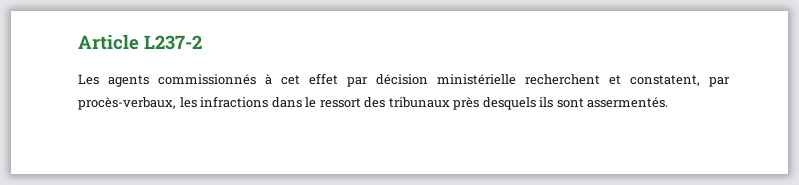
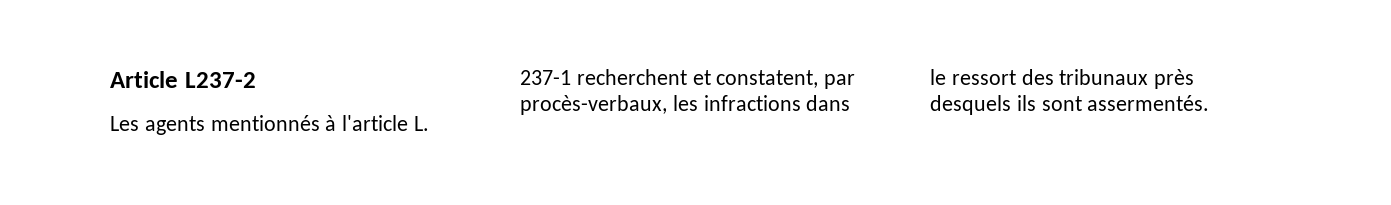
[158,73,516,87] commissionnés à cet effet par décision ministérielle -> [210,115,430,131] [520,70,571,85] mentionnés à l'article L. 237-1

